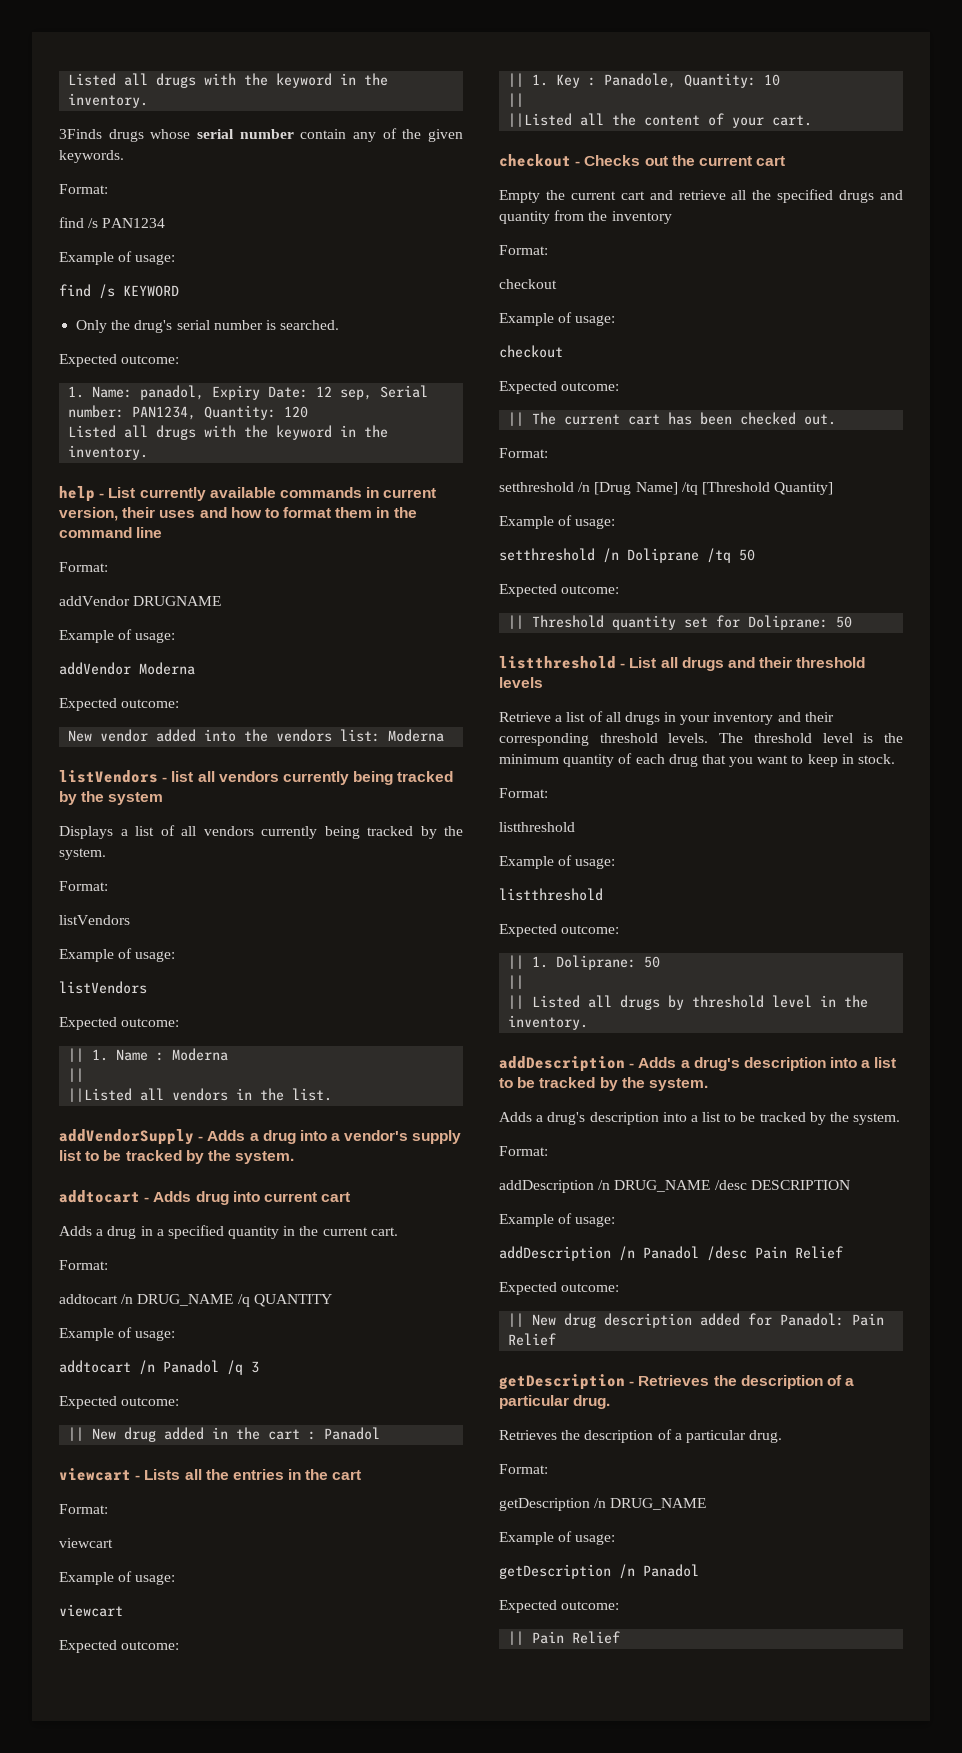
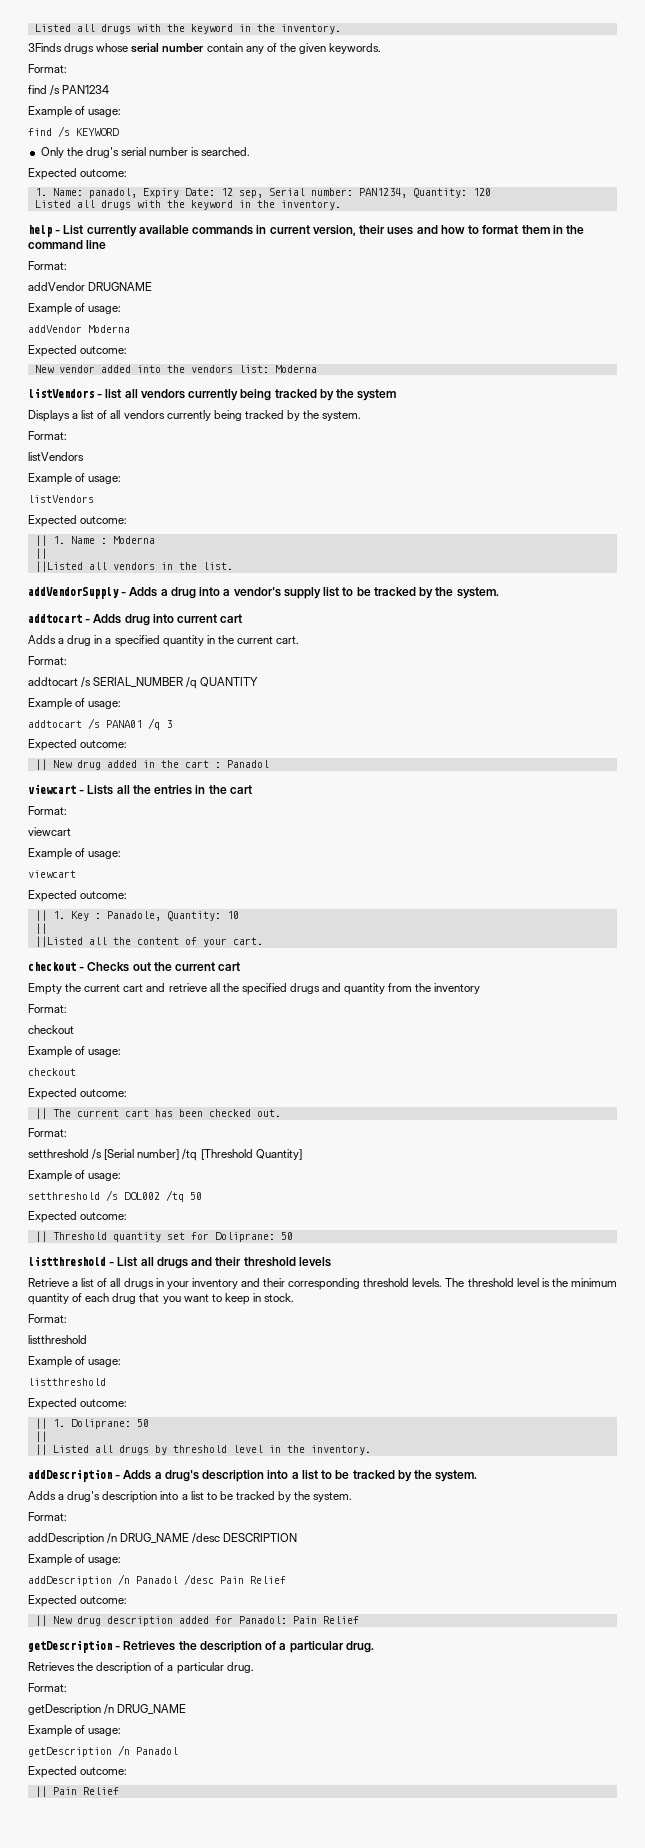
[121,1294,234,1306] /n DRUG_NAME -> [81,677,184,688] /s SERIAL_NUMBER
[139,1360,219,1375] /n Panadol -> [88,718,142,729] /s PANA01
[578,482,678,495] /n [Drug Name] -> [92,1149,180,1160] /s [Serial number]
[603,548,699,563] /n Doliprane -> [106,1190,160,1201] /s DOL002

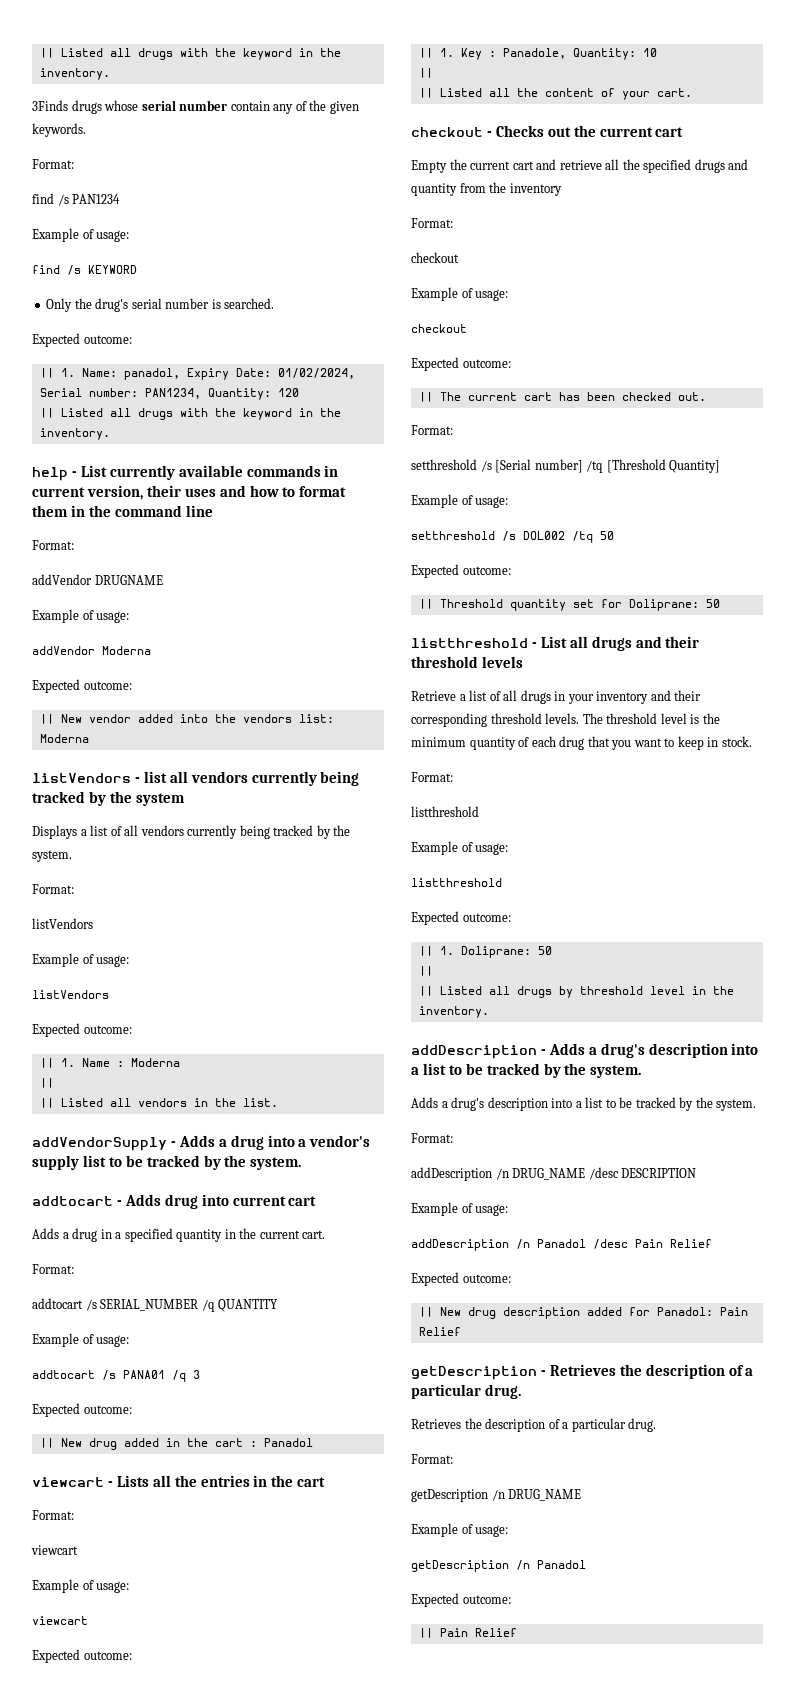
(34, 28) none -> [39,48,54,58] ||
(128, 173) none -> [39,368,54,378] ||
[220,188,263,198] 12 sep, -> [277,368,355,379] 01/02/2024,
(491, 192) none -> [39,408,54,418] ||
(128, 350) none -> [39,714,54,724] ||
[34,561,83,572] ||Listed -> [39,1098,103,1108] || Listed
[34,936,83,947] ||Listed -> [418,88,482,98] || Listed

